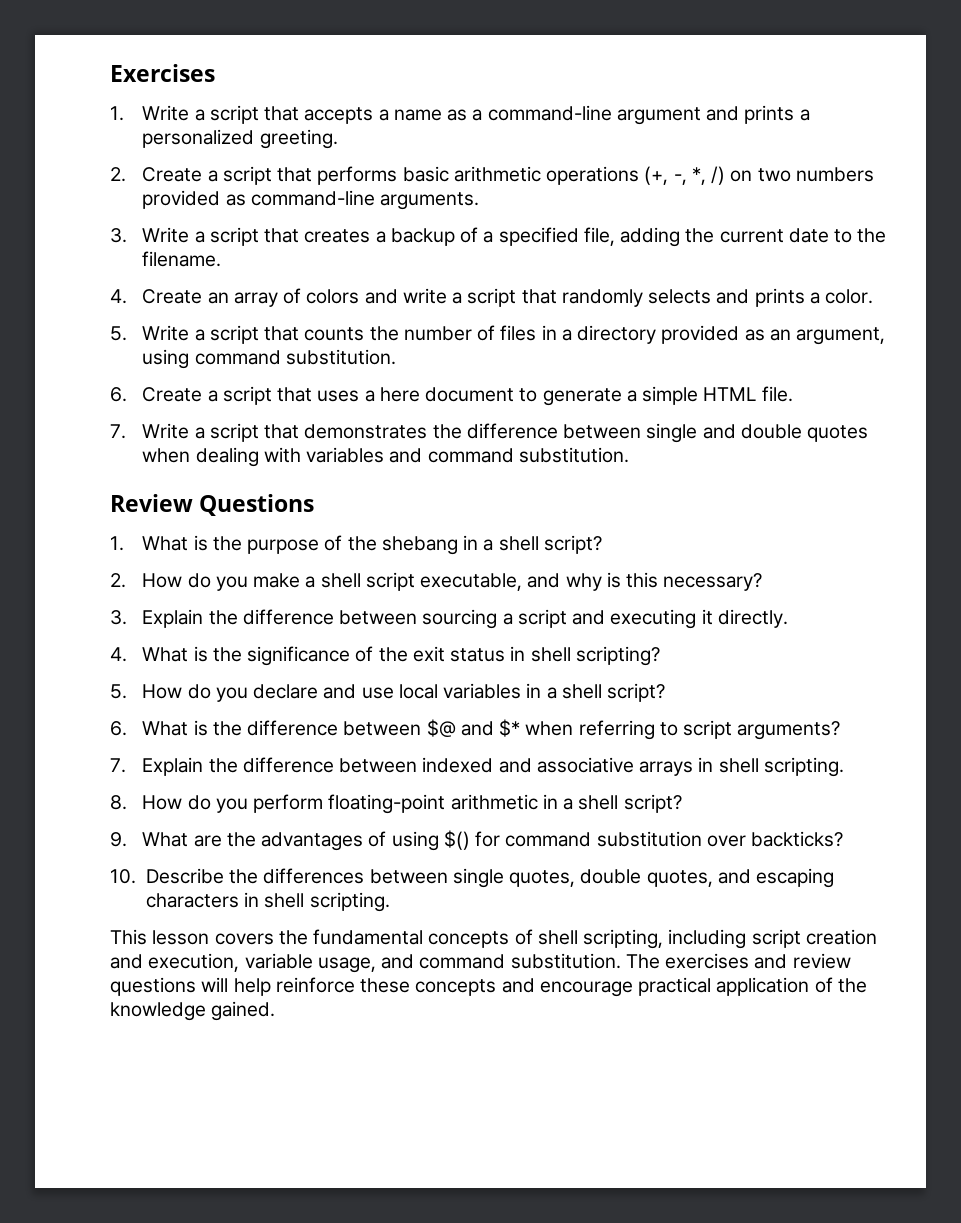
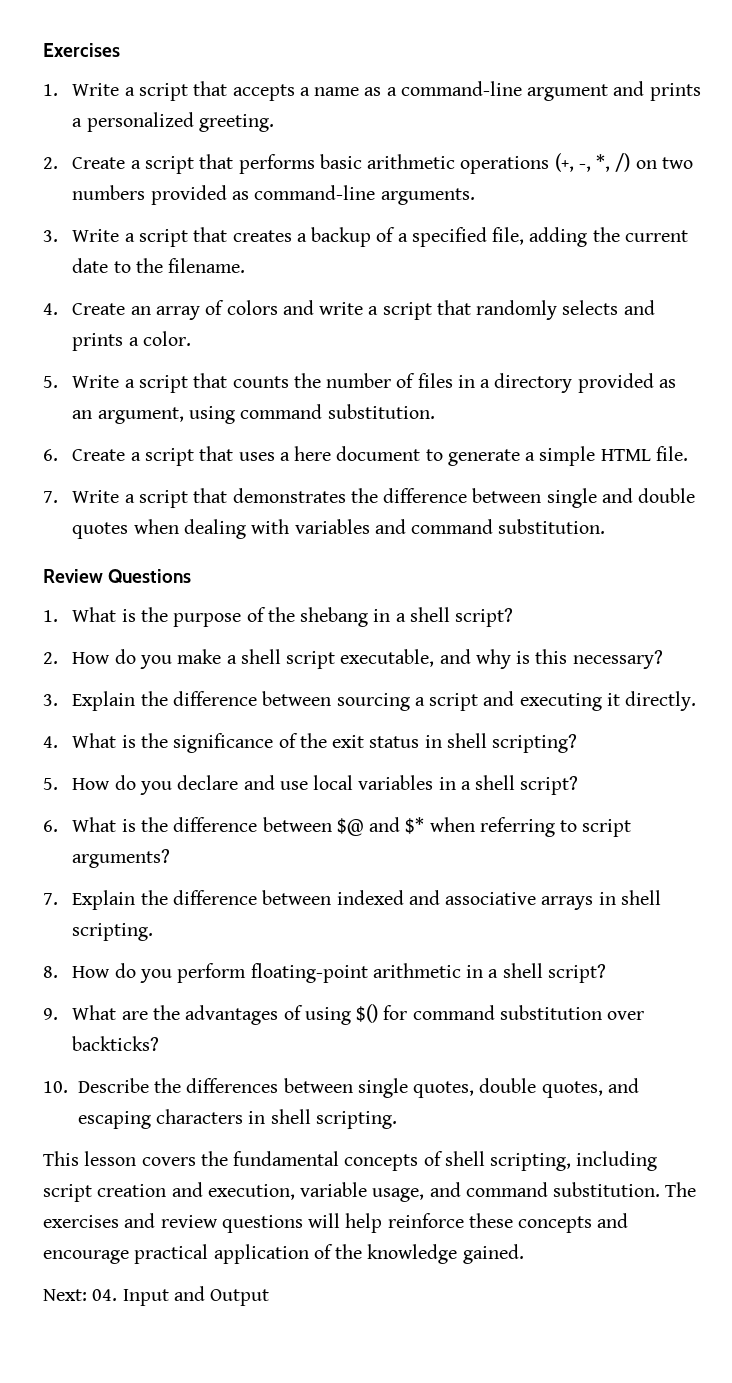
(276, 1011) none -> [43,1286,270,1306] // Next: 04. Input and Output

